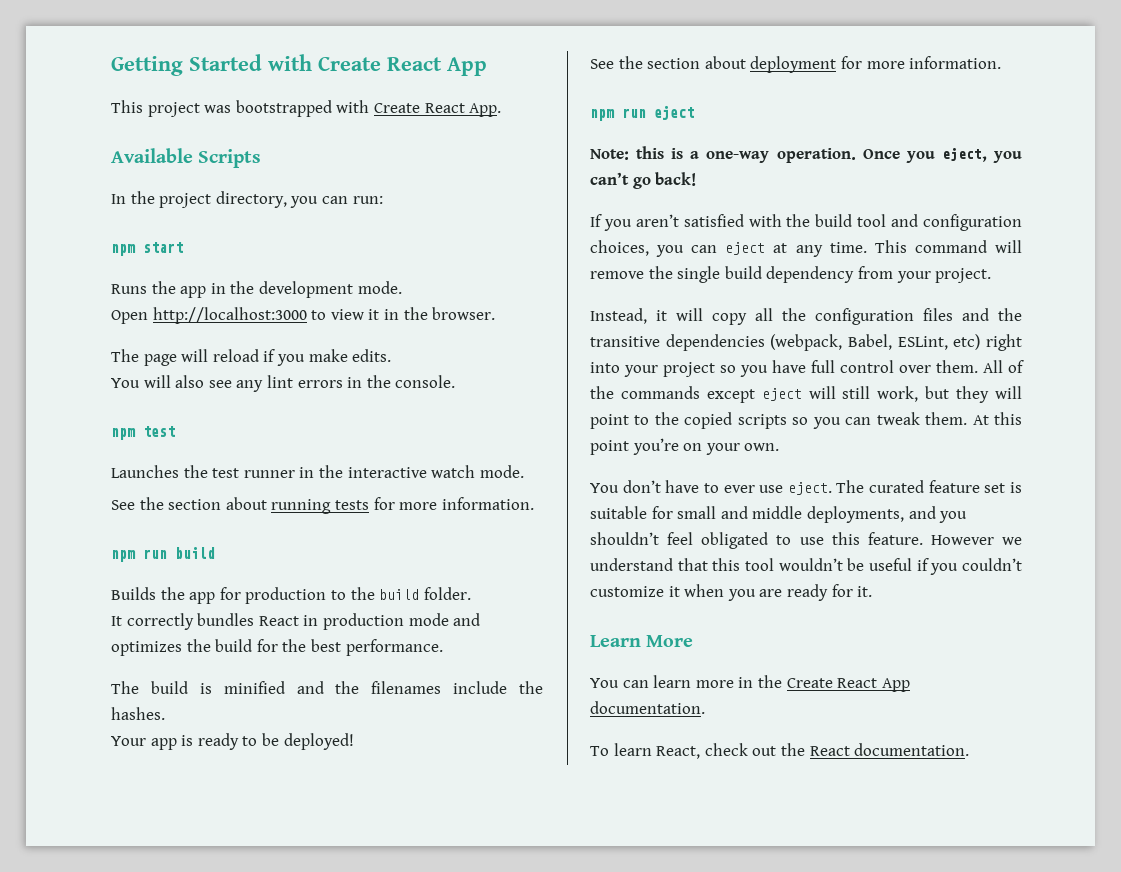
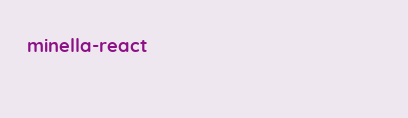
[111,54,487,76] [111,100,502,117] [111,148,262,168] [111,191,383,208] [111,242,183,256] [111,281,402,298] [111,307,496,324] [111,349,392,366] [111,375,456,392] [111,426,175,440] [111,465,524,478] [111,497,534,514] [111,547,215,562] [111,587,471,604] [111,613,481,630] [111,639,443,656] [111,681,543,694] [111,707,165,720] [111,733,354,750] [590,56,1002,73] [590,105,694,121] [590,146,1022,163] [590,172,697,189] [590,214,1022,231] [590,240,1022,257] [590,266,992,283] [590,308,1022,325] [590,334,1022,351] [590,360,1024,377] [590,386,1023,403] [590,412,1022,429] [590,438,780,455] [590,480,1022,495] [590,506,968,523] [590,532,1022,549] [590,558,1022,575] [590,584,873,601] [590,635,694,647] [590,675,910,692] [590,701,705,714] [590,743,970,759] Getting Started with Create React App // This project was bootstrapped with Create React App. // Available Scripts // In the project directory, you can run: // npm start // Runs the app in the development mode. // Open http://localhost:3000 to view it in the browser. // The page will reload if you make edits. // You will also see any lint errors in the console. // npm test // Launches the test runner in the interactive watch mode. // See the section about running tests for more information. // npm run build // Builds the app for production to the build folder. // It correctly bundles React in production mode and optimizes the build for the best performance. // The build is minified and the filenames include the hashes. // Your app is ready to be deployed! // See the section about deployment for more information. // npm run eject // Note: this is a one-way operation. Once you eject, you can’t go back! // If you aren’t satisfied with the build tool and configuration choices, you can eject at any time. This command will remove the single build dependency from your project. // Instead, it will copy all the configuration files and the transitive dependencies (webpack, Babel, ESLint, etc) right into your project so you have full control over them. All of the commands except eject will still work, but they will point to the copied scripts so you can tweak them. At this point you’re on your own. // You don’t have to ever use eject. The curated feature set is suitable for small and middle deployments, and you shouldn’t feel obligated to use this feature. However we understand that this tool wouldn’t be useful if you couldn’t customize it when you are ready for it. // Learn More // You can learn more in the Create React App documentation. // To learn React, check out the React documentation. -> [27,38,148,52] minella-react

